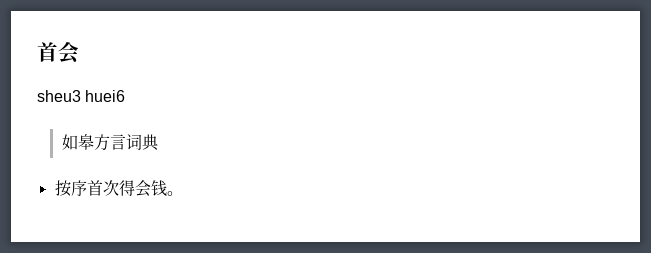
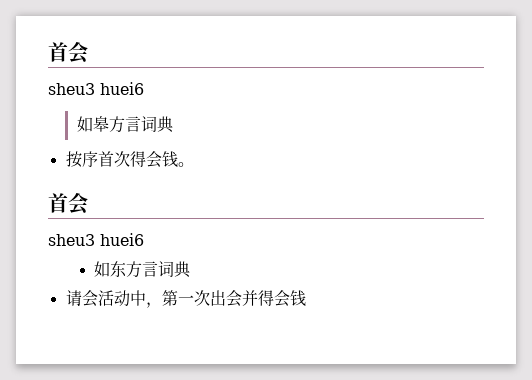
(183, 193) none -> [48,192,88,215] [48,233,144,246] [94,261,192,278] [65,290,306,308] // 首会 // sheu3 huei6 // 如东方言词典 // 请会活动中，第一次出会并得会钱

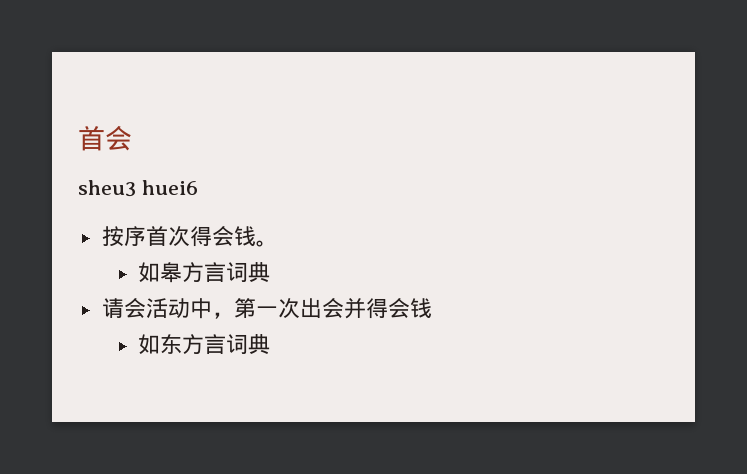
[48,41,88,64] [48,82,144,95] [76,116,174,133] 首会 // sheu3 huei6 // 如皋方言词典 -> [78,125,132,151] [78,180,198,197] 首会 // sheu3 huei6
[48,192,88,215] [48,233,144,246] [94,261,127,277] // 首会 // sheu3 huei6 // 如东 -> [138,262,183,283] // 如皋
(306, 298) none -> [138,334,271,355] // 如东方言词典

